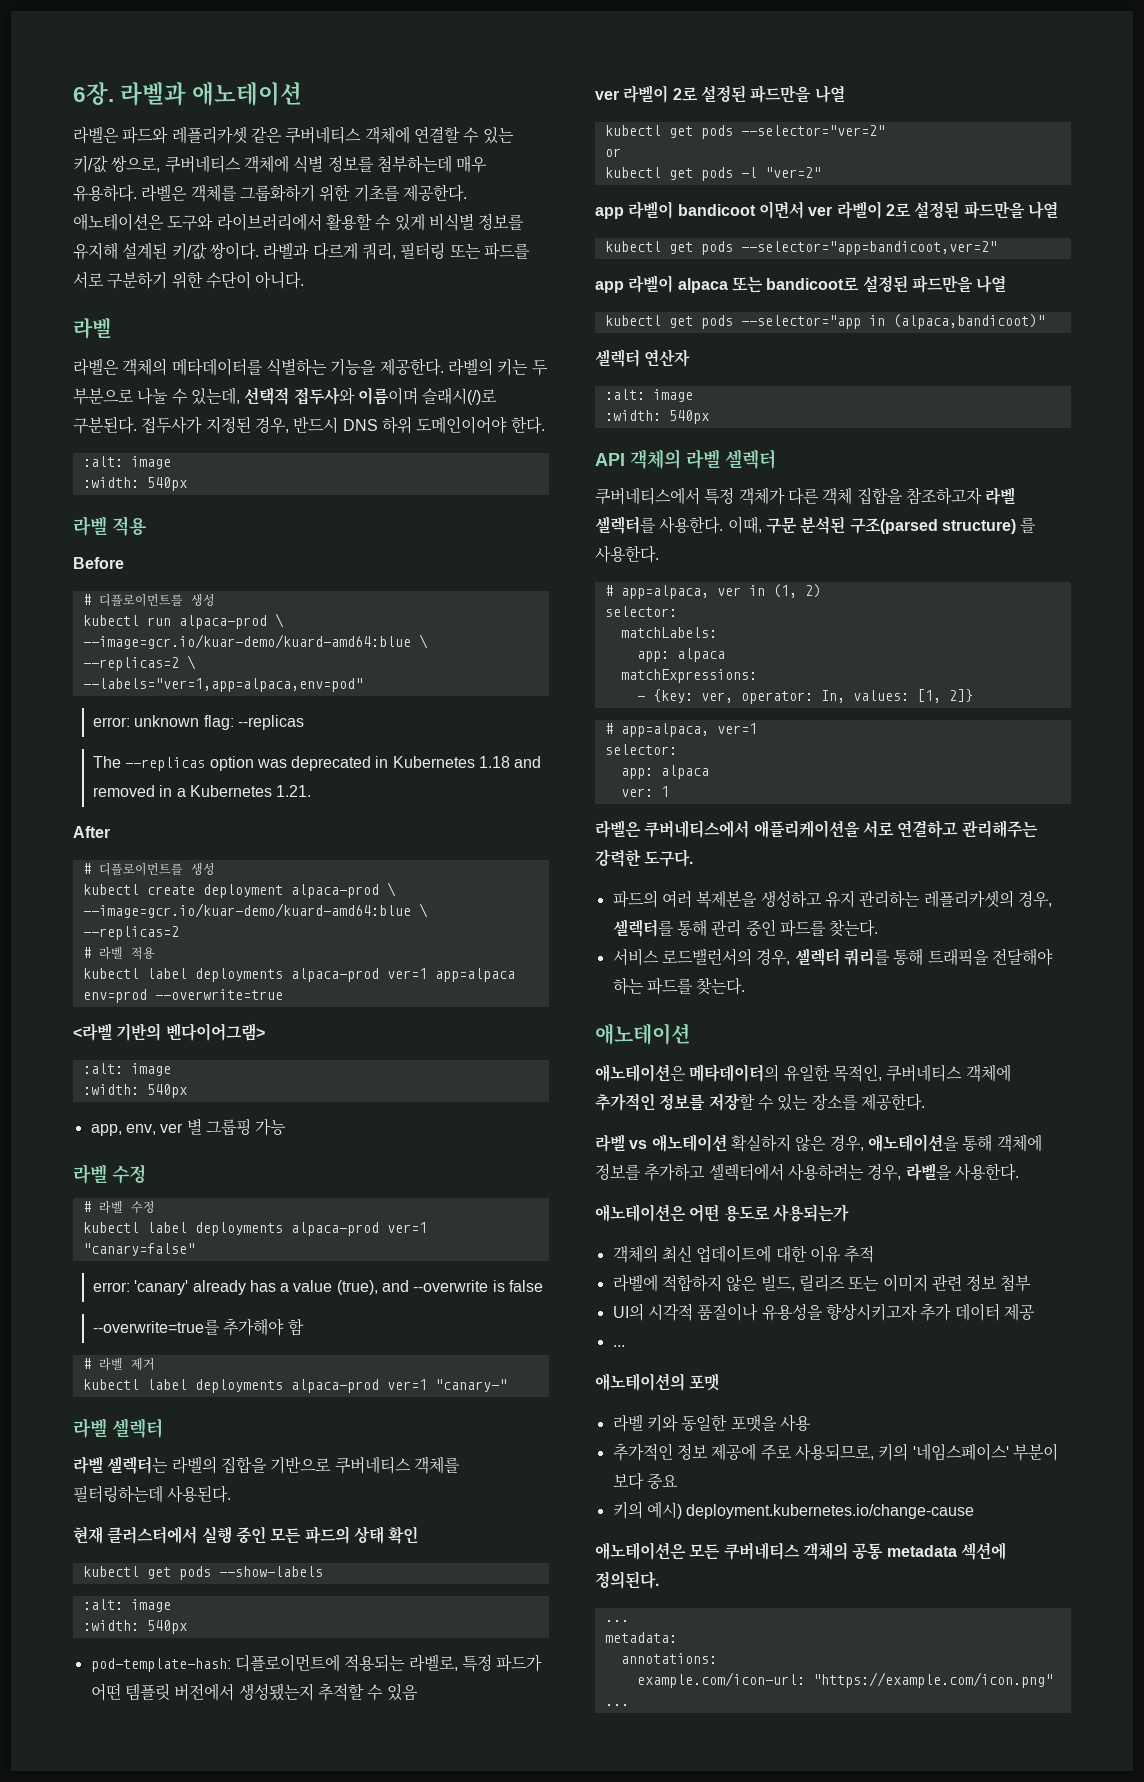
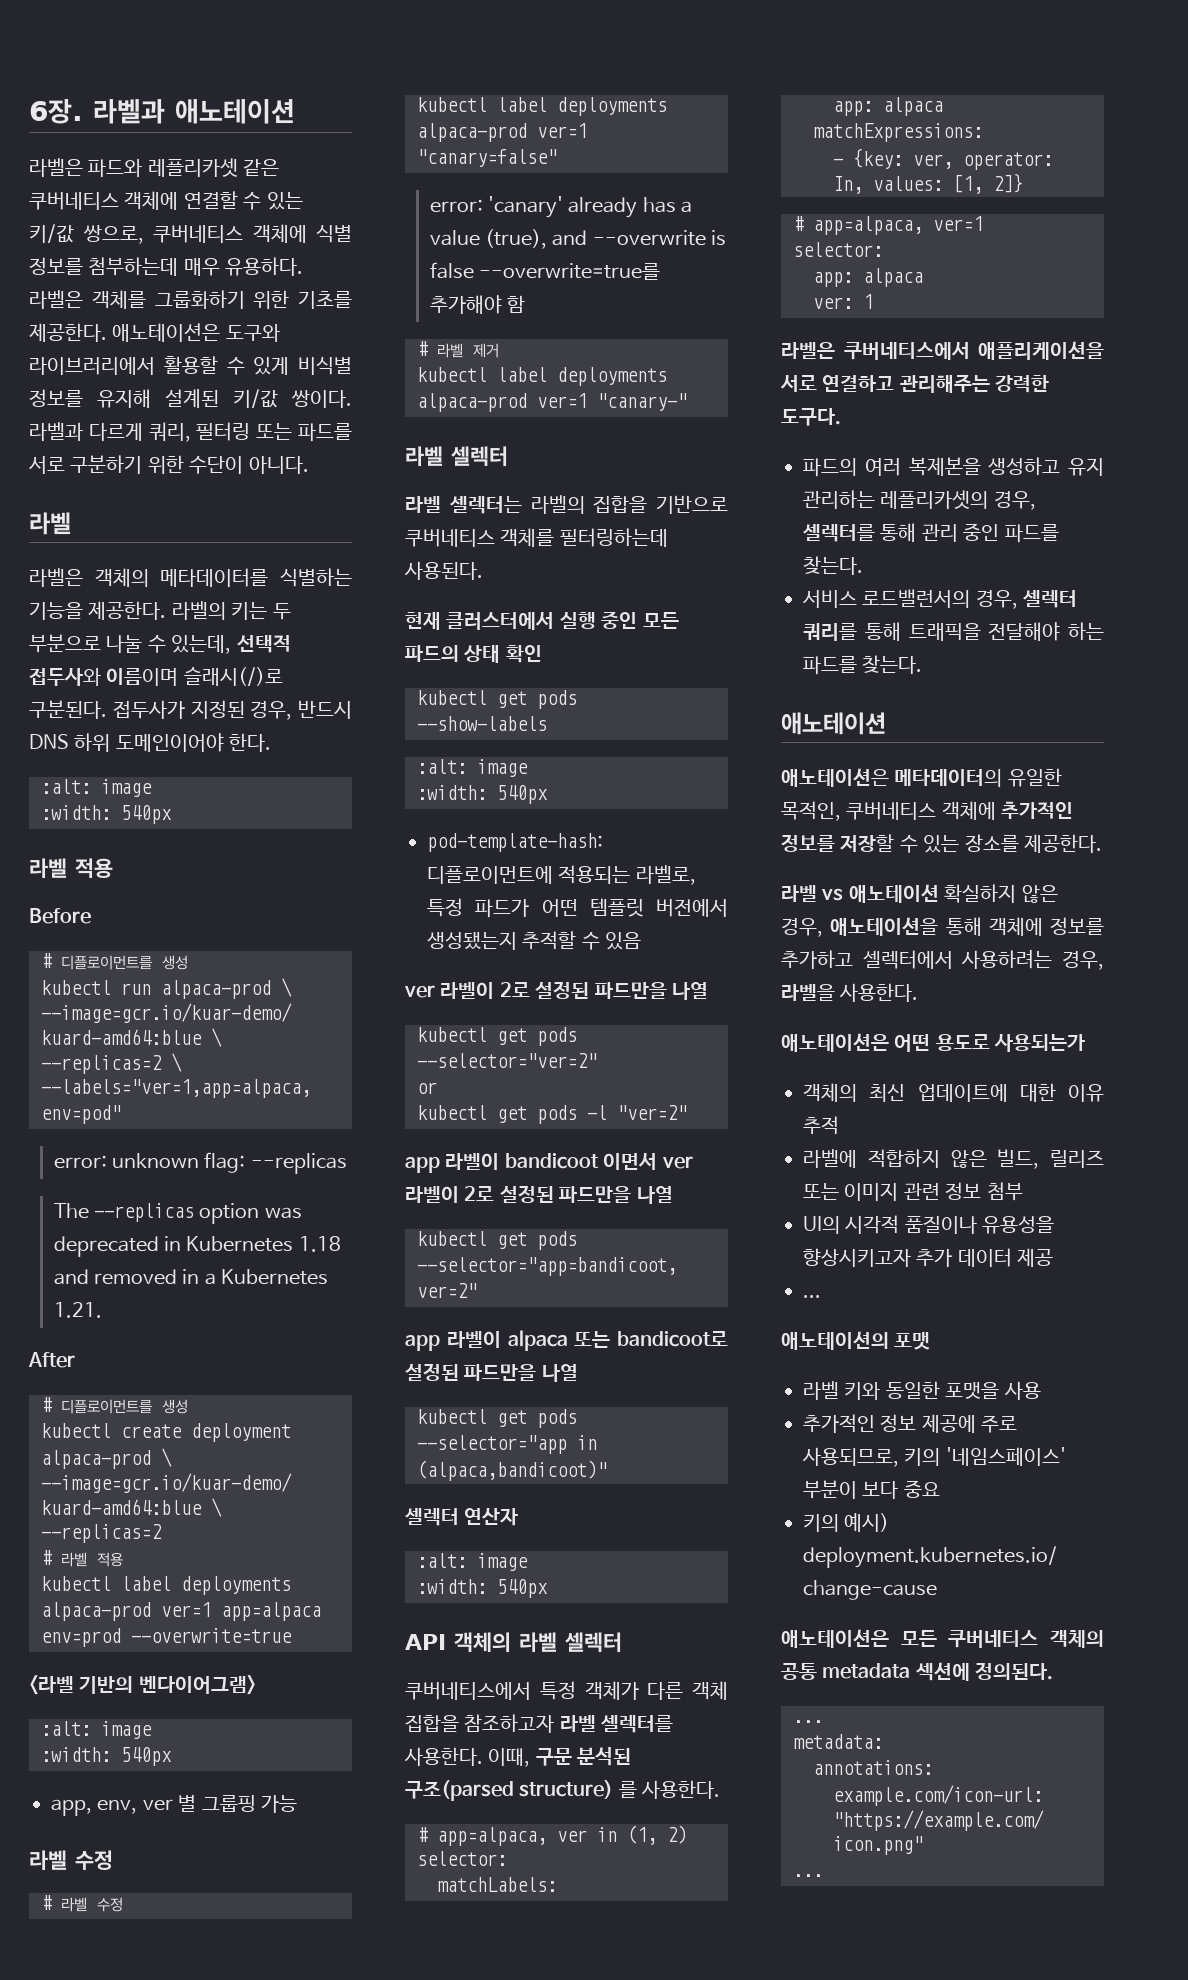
(544, 1286) // -> (474, 270) none

